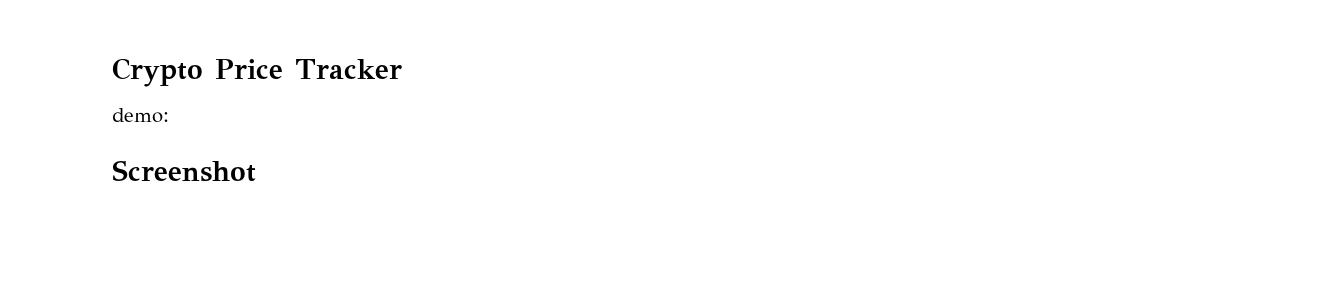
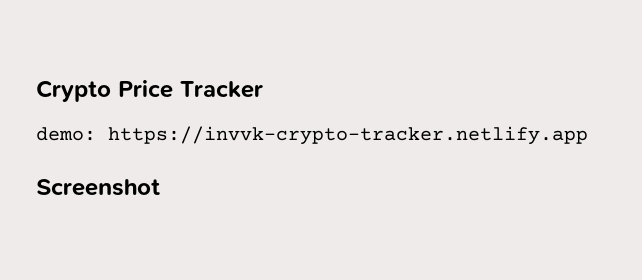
(169, 115) none -> [108,126,588,145] https://invvk-crypto-tracker.netlify.app

